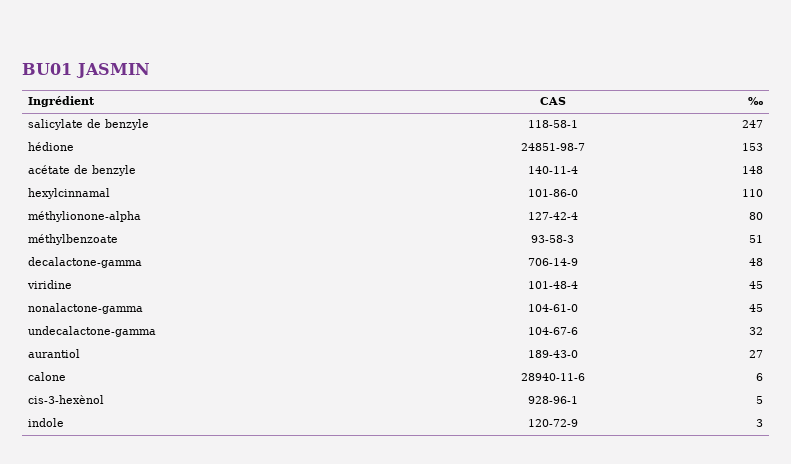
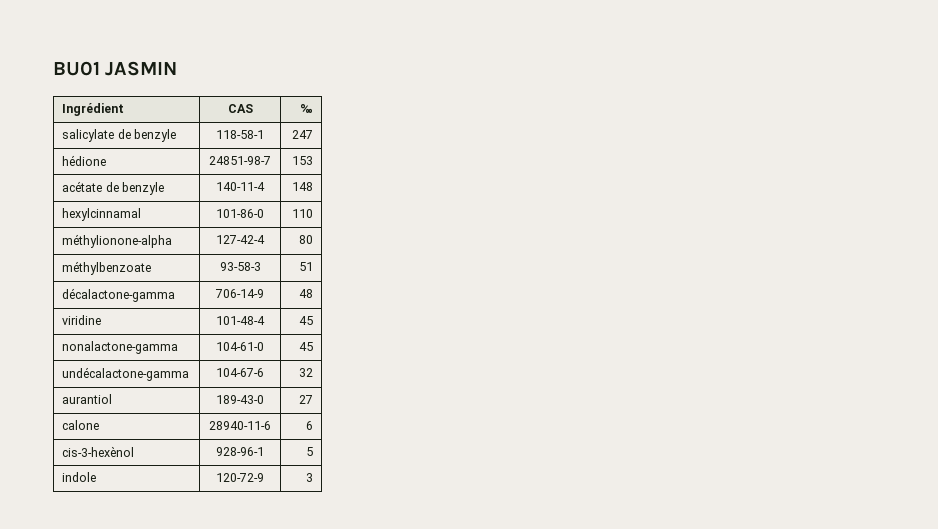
[28,257,143,268] decalactone-gamma -> [62,288,176,302] décalactone-gamma
[28,326,157,337] undecalactone-gamma -> [62,367,190,381] undécalactone-gamma

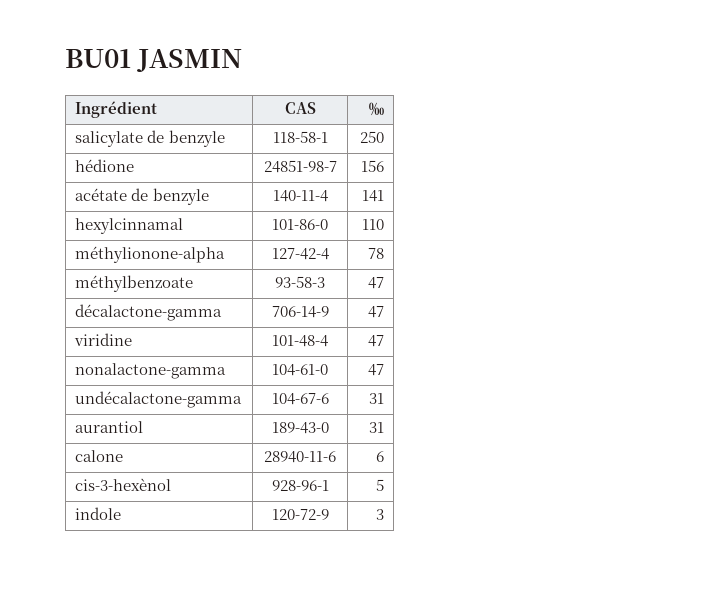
[291,130,313,139] 247 -> [359,131,384,143] 250
[291,156,313,165] 153 -> [360,160,384,172] 156
[291,182,313,191] 148 -> [361,190,384,202] 141
[298,235,313,244] 80 -> [367,248,384,259] 78
[298,262,313,271] 51 -> [367,277,384,289] 47
[298,289,313,298] 48 -> [367,306,384,318] 47
[298,316,313,325] 45 -> [367,335,384,347] 47
[298,342,313,351] 45 -> [367,364,384,376] 47
[298,368,313,377] 32 -> [368,393,384,404] 31
[298,395,313,404] 27 -> [368,422,384,433] 31

